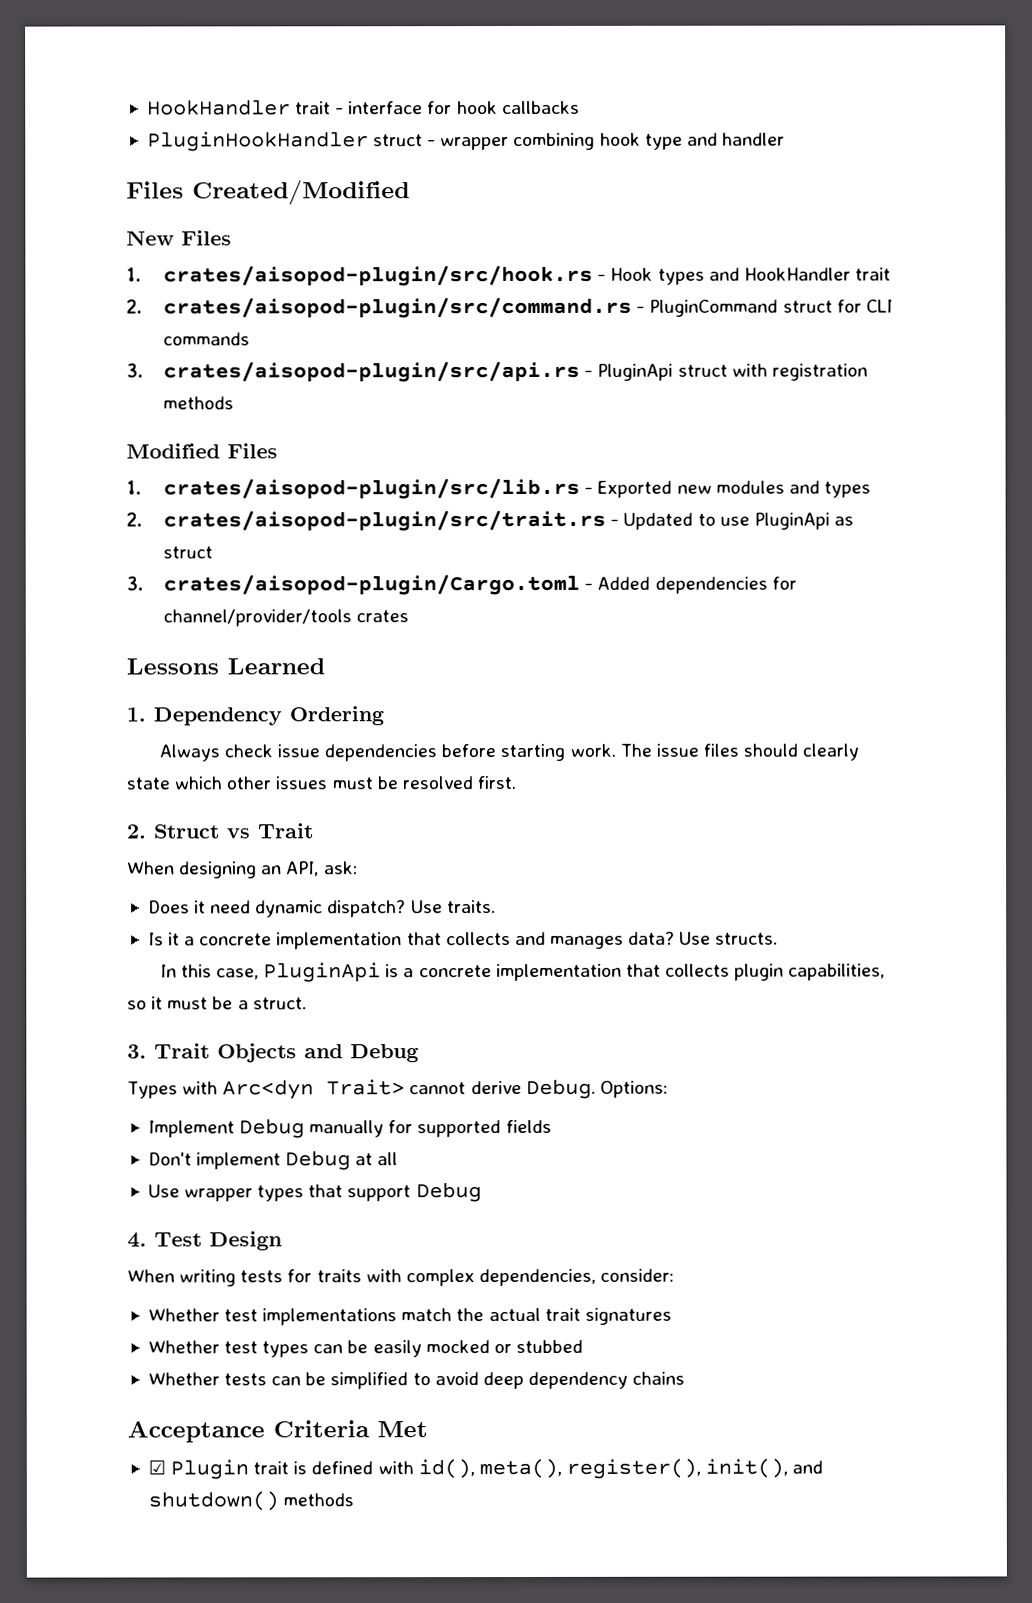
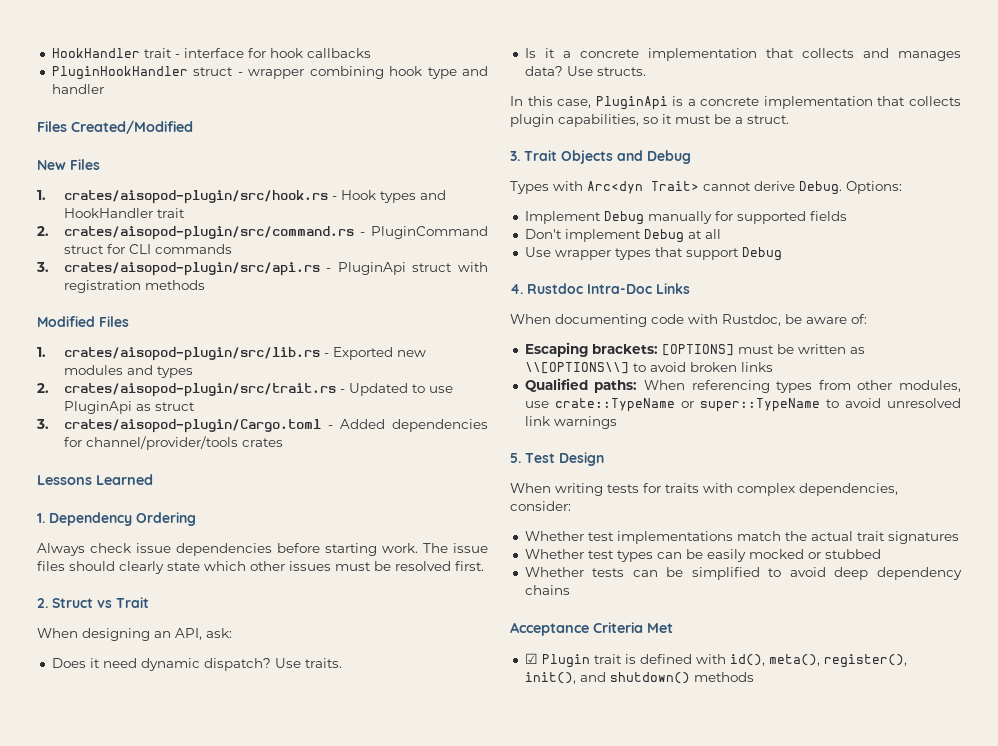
(147, 1240) none -> [527,283,690,294] [510,314,867,327] [524,342,865,357] [524,362,773,374] [524,378,961,393] [524,398,961,412] [524,416,617,429] [510,453,521,463] Rustdoc Intra-Doc Links // When documenting code with Rustdoc, be aware of: // Escaping brackets: [OPTIONS] must be written as \\[OPTIONS\\] to avoid broken links // Qualified paths: When referencing types from other modules, use crate::TypeName or super::TypeName to avoid unresolved link warnings // 5.

